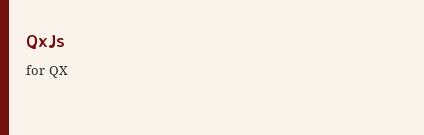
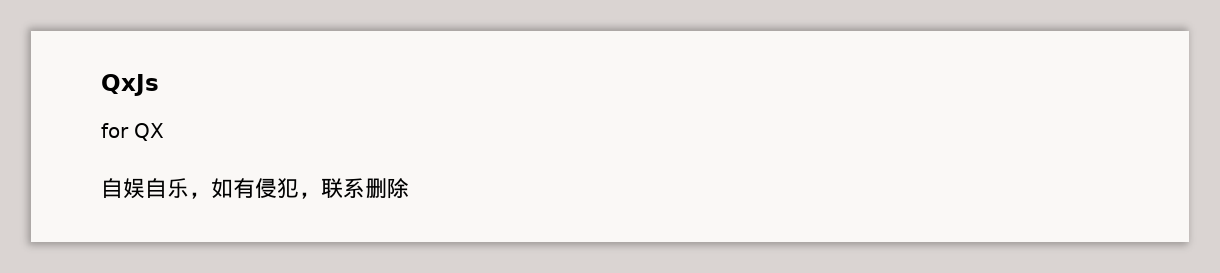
(68, 72) none -> [101,178,409,199] // 自娱自乐，如有侵犯，联系删除

